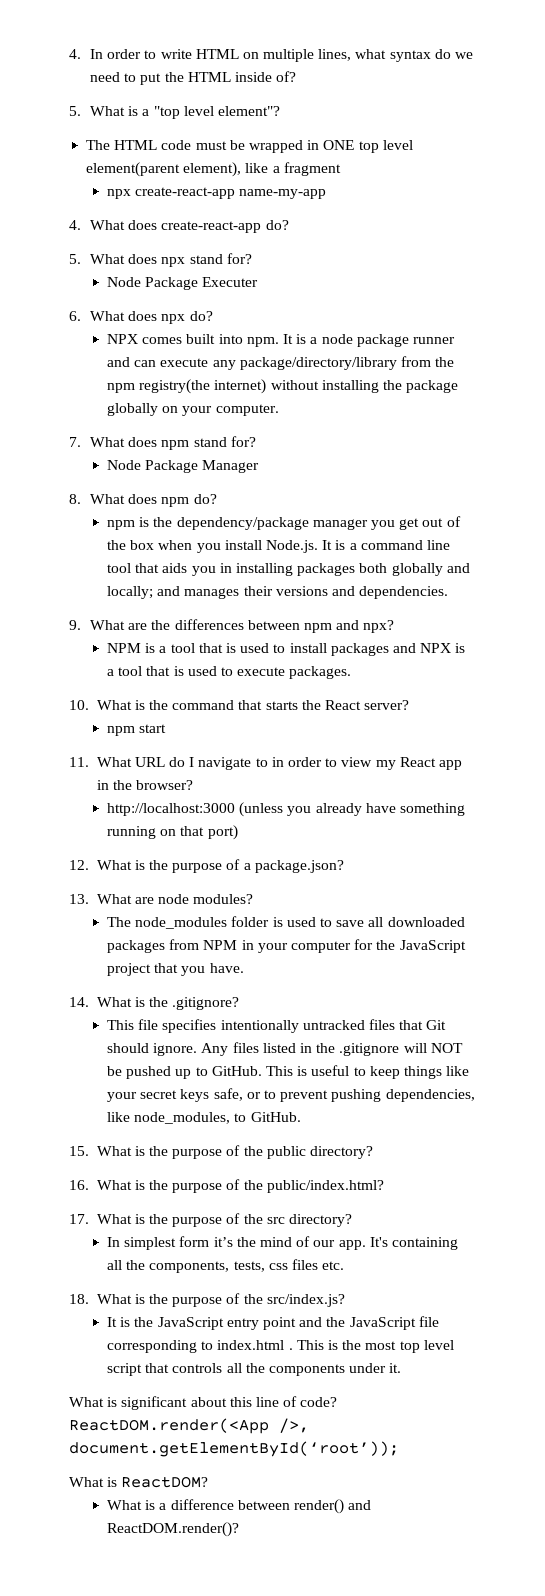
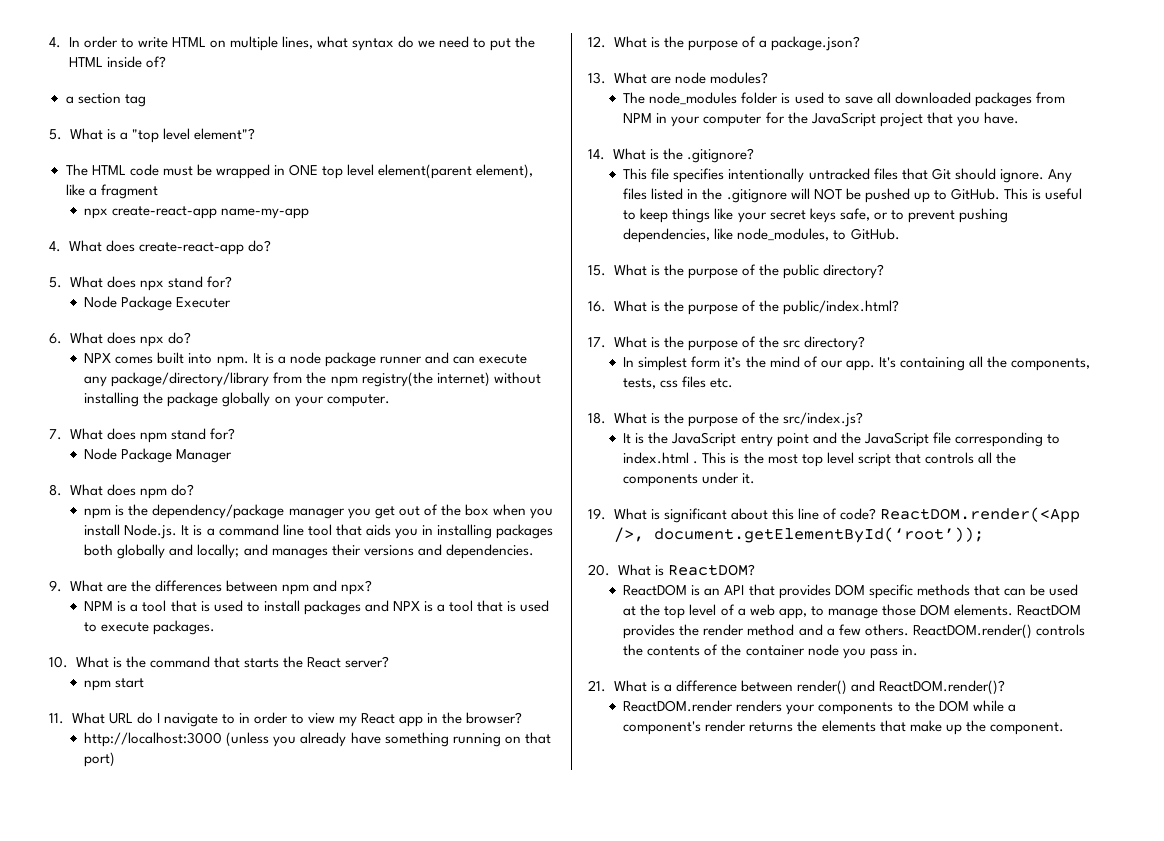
(297, 76) none -> [65,93,146,107] // a section tag
(402, 1368) none -> [588,508,606,520] 19.
(399, 1449) none -> [588,564,610,576] 20.
(209, 1482) none -> [623,584,1078,599] [623,604,1081,619] [623,624,1085,639] [623,644,918,659] [588,680,606,692] ReactDOM is an API that provides DOM specific methods that can be used at the top level of a web app, to manage those DOM elements. ReactDOM provides the render method and a few others. ReactDOM.render() controls the contents of the container node you pass in. // 21.
(240, 1529) none -> [623,700,1016,715] [623,720,1064,735] // ReactDOM.render renders your components to the DOM while a component's render returns the elements that make up the component.

